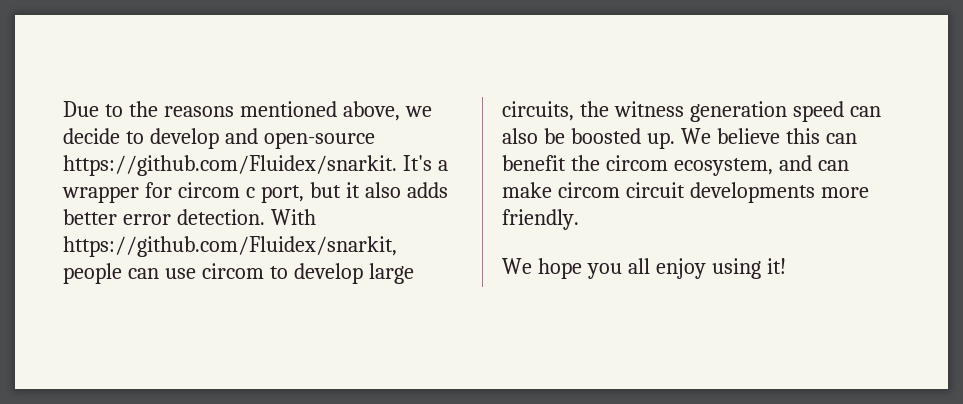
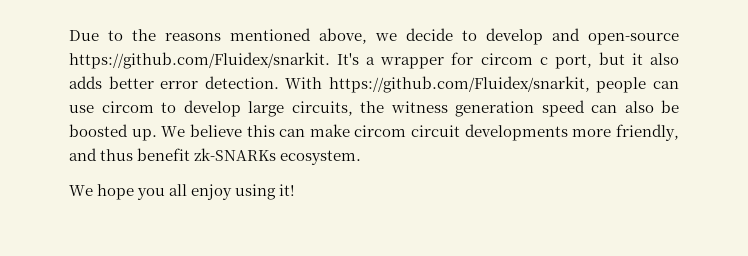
[502,155,849,176] benefit the circom ecosystem, and can -> (306, 133) none
[502,209,579,230] friendly. -> [616,124,679,141] [69,148,362,165] friendly, and thus benefit zk-SNARKs ecosystem.

